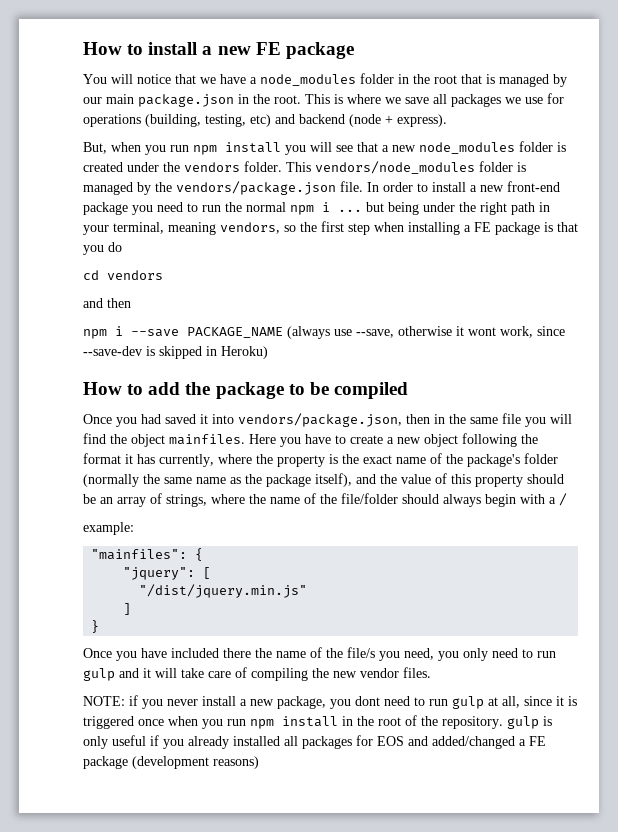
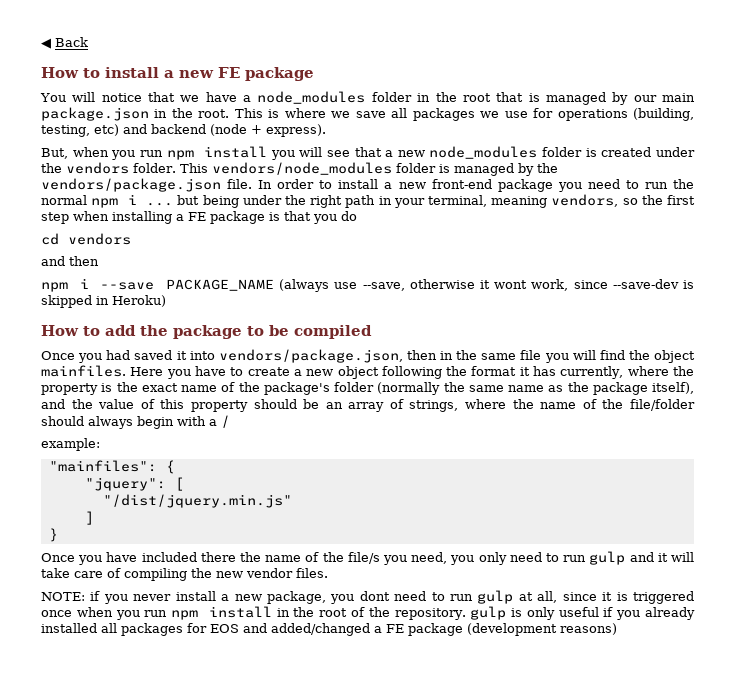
(83, 48) none -> [41,37,88,49] ◀ Back //

